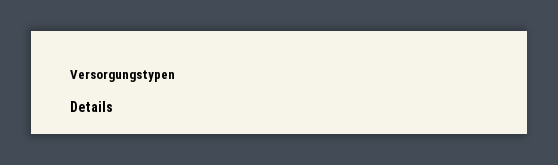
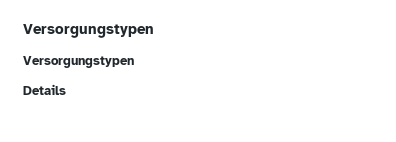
[70,70,175,82] Versorgungstypen -> [23,24,154,38] [23,56,134,68] Versorgungstypen // Versorgungstypen

